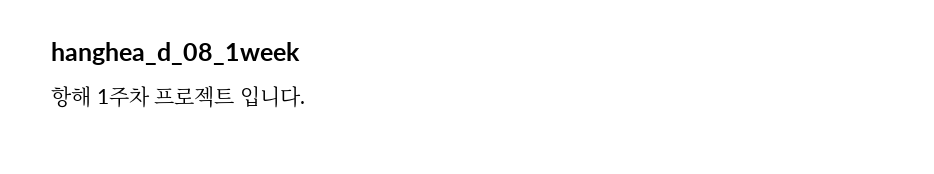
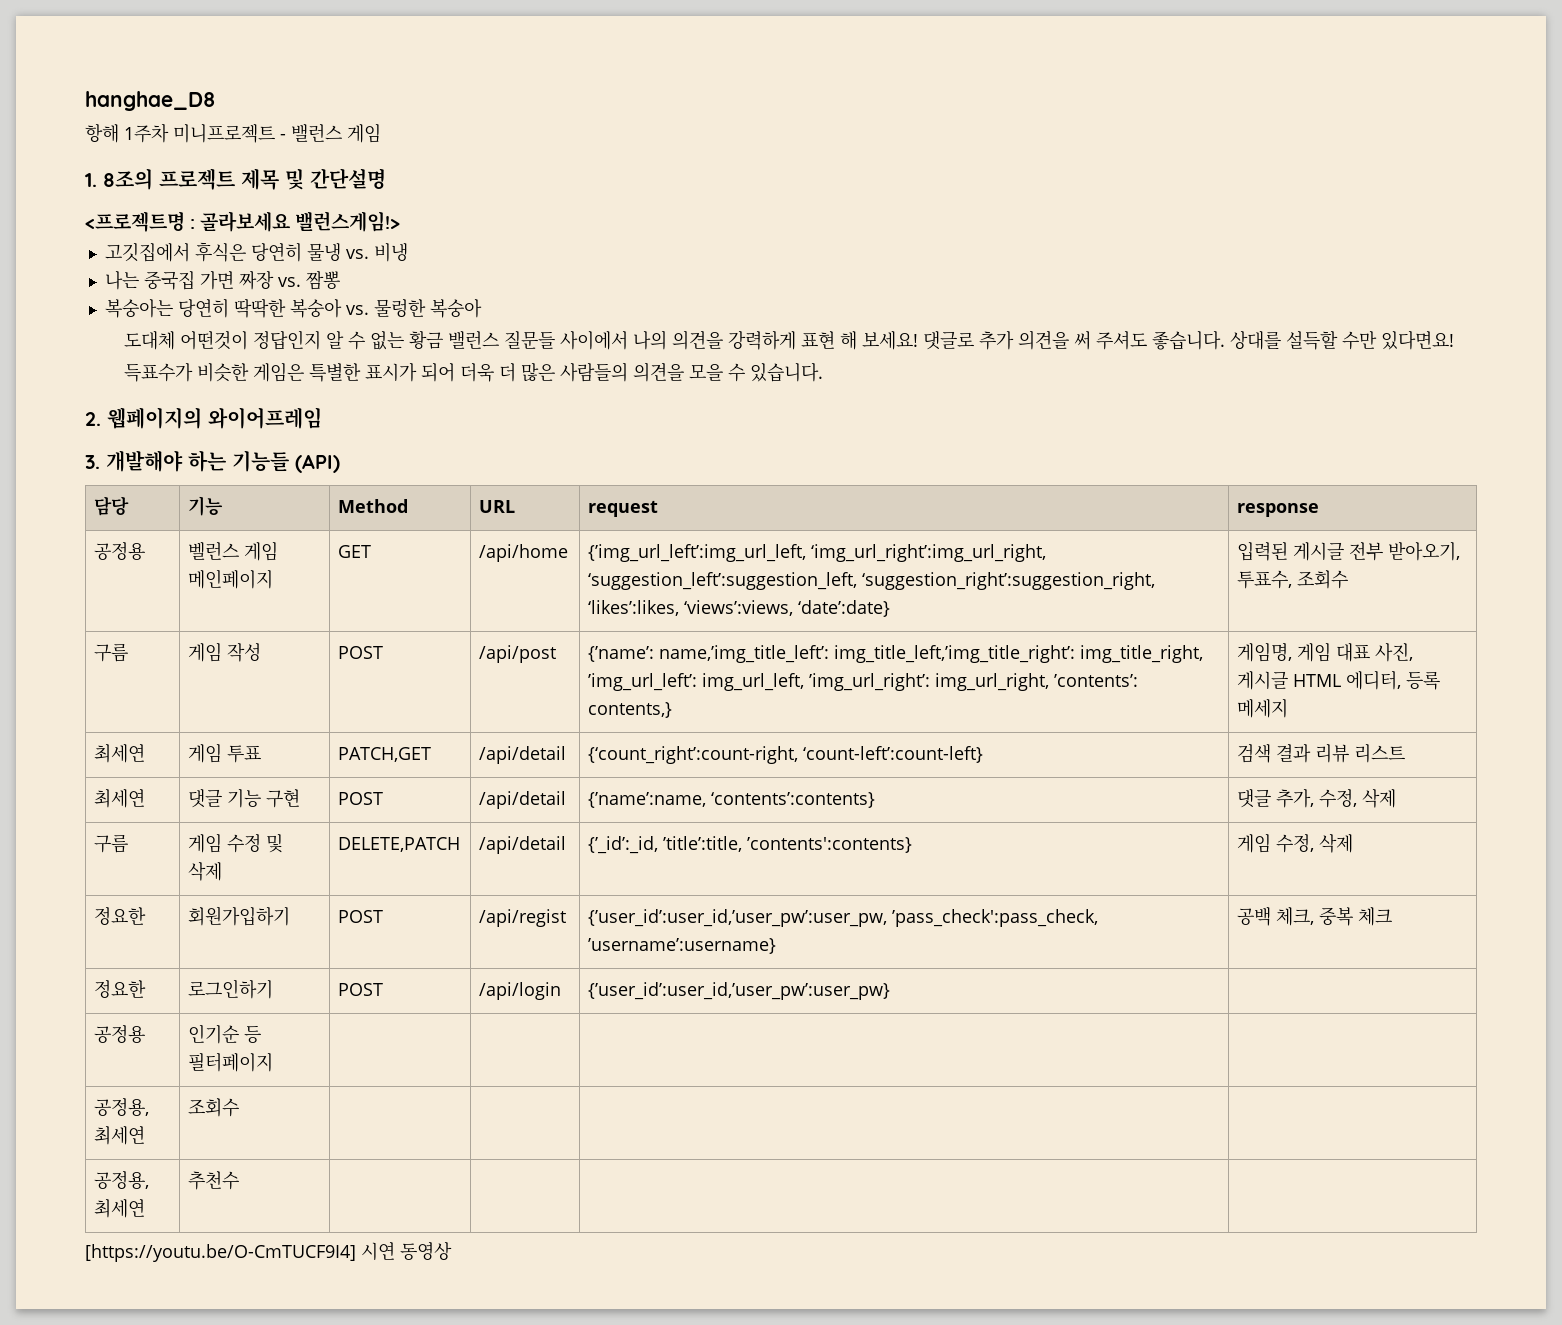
[51,42,300,65] hanghea_d_08_1week -> [85,91,215,111] hanghae_D8
[154,86,306,108] 프로젝트 입니다. -> [173,124,381,143] [85,168,386,190] [85,211,401,232] [104,242,408,262] [104,270,340,290] [104,298,482,318] [124,330,1455,350] [124,362,824,382] [85,407,322,429] [85,450,340,473] [94,496,130,516] [188,496,224,516] [338,499,409,513] [479,500,516,513] [588,500,659,517] [1237,503,1320,517] [94,542,146,560] [188,542,279,561] [188,569,274,589] [338,545,372,558] [479,544,569,562] [588,544,1047,562] [588,572,1156,590] [588,600,891,617] [1237,542,1461,561] [1237,570,1349,589] [94,643,129,662] [188,643,262,662] [338,646,384,659] [479,645,557,663] [588,645,1204,663] [588,673,1139,691] [588,702,673,718] [1237,642,1414,662] [1237,670,1441,690] [1237,698,1289,718] [94,744,146,763] [188,744,262,763] [338,747,432,762] [479,746,567,764] [588,746,984,764] [1237,744,1406,763] [94,789,146,808] [188,789,301,808] [338,792,384,805] [479,791,567,809] [588,792,876,808] [1237,789,1397,808] [94,834,129,853] [188,834,284,853] [188,862,223,881] [338,837,461,852] [479,836,567,854] [588,836,913,854] [1237,834,1354,853] [94,907,147,925] [188,906,291,926] [338,910,384,923] [479,909,567,927] [588,909,1099,927] [588,938,777,954] [1237,907,1393,926] [94,980,147,998] [188,979,274,999] [338,983,384,996] [479,982,562,1000] [588,982,891,1000] [94,1025,146,1043] [188,1024,262,1044] [188,1052,274,1072] [94,1098,150,1116] [94,1126,146,1145] [188,1098,240,1117] [94,1171,150,1189] [94,1199,146,1218] [188,1171,240,1190] [85,1242,452,1262] 미니프로젝트 - 밸런스 게임 // 1. 8조의 프로젝트 제목 및 간단설명 // <프로젝트명 : 골라보세요 밸런스게임!> // 고깃집에서 후식은 당연히 물냉 vs. 비냉 // 나는 중국집 가면 짜장 vs. 짬뽕 // 복숭아는 당연히 딱딱한 복숭아 vs. 물렁한 복숭아 // 도대체 어떤것이 정답인지 알 수 없는 황금 밸런스 질문들 사이에서 나의 의견을 강력하게 표현 해 보세요! 댓글로 추가 의견을 써 주셔도 좋습니다. 상대를 설득할 수만 있다면요! // 득표수가 비슷한 게임은 특별한 표시가 되어 더욱 더 많은 사람들의 의견을 모을 수 있습니다. // 2. 웹페이지의 와이어프레임 // 3. 개발해야 하는 기능들 (API) // 담당 | 기능 | Method | URL | request | response // 공정용 | 벨런스 게임 메인페이지 | GET | /api/home | {’img_url_left’:img_url_left, ‘img_url_right’:img_url_right, ‘suggestion_left’:suggestion_left, ‘suggestion_right’:suggestion_right, ‘likes’:likes, ‘views’:views, ‘date’:date} | 입력된 게시글 전부 받아오기, 투표수, 조회수 // 구름 | 게임 작성 | POST | /api/post | {’name’: name,’img_title_left’: img_title_left,’img_title_right’: img_title_right, ’img_url_left’: img_url_left, ’img_url_right’: img_url_right, ’contents’: contents,} | 게임명, 게임 대표 사진, 게시글 HTML 에디터, 등록 메세지 // 최세연 | 게임 투표 | PATCH,GET | /api/detail | {‘count_right’:count-right, ‘count-left’:count-left} | 검색 결과 리뷰 리스트 // 최세연 | 댓글 기능 구현 | POST | /api/detail | {’name’:name, ‘contents’:contents} | 댓글 추가, 수정, 삭제 // 구름 | 게임 수정 및 삭제 | DELETE,PATCH | /api/detail | {’_id’:_id, ’title’:title, ’contents':contents} | 게임 수정, 삭제 // 정요한 | 회원가입하기 | POST | /api/regist | {’user_id’:user_id,’user_pw’:user_pw, ’pass_check':pass_check, ’username’:username} | 공백 체크, 중복 체크 // 정요한 | 로그인하기 | POST | /api/login | {’user_id’:user_id,’user_pw’:user_pw} | // 공정용 | 인기순 등 필터페이지 | | | | // 공정용, 최세연 | 조회수 | | | | // 공정용, 최세연 | 추천수 | | | | // [https://youtu.be/O-CmTUCF9I4] 시연 동영상

